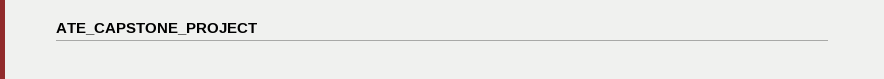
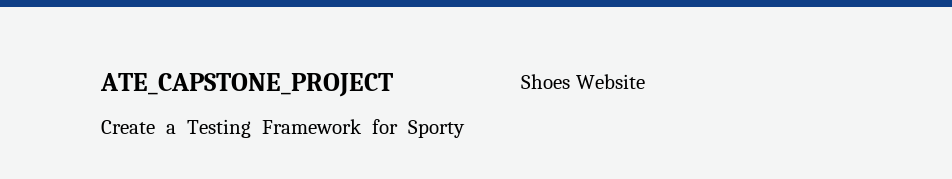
(257, 29) none -> [101,119,465,138] [521,74,645,89] // Create a Testing Framework for Sporty Shoes Website

